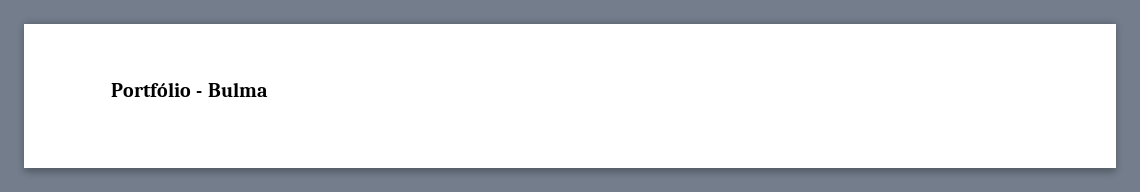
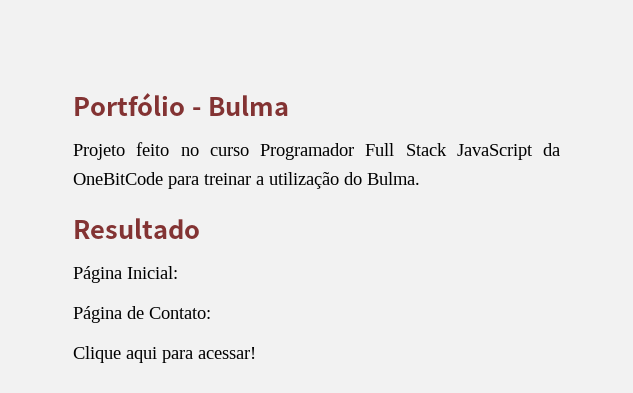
(268, 89) none -> [73,142,560,160] [73,172,420,189] [73,218,200,239] [73,266,178,283] [73,306,211,323] [73,346,256,363] // Projeto feito no curso Programador Full Stack JavaScript da OneBitCode para treinar a utilização do Bulma. // Resultado // Página Inicial: // Página de Contato: // Clique aqui para acessar!

